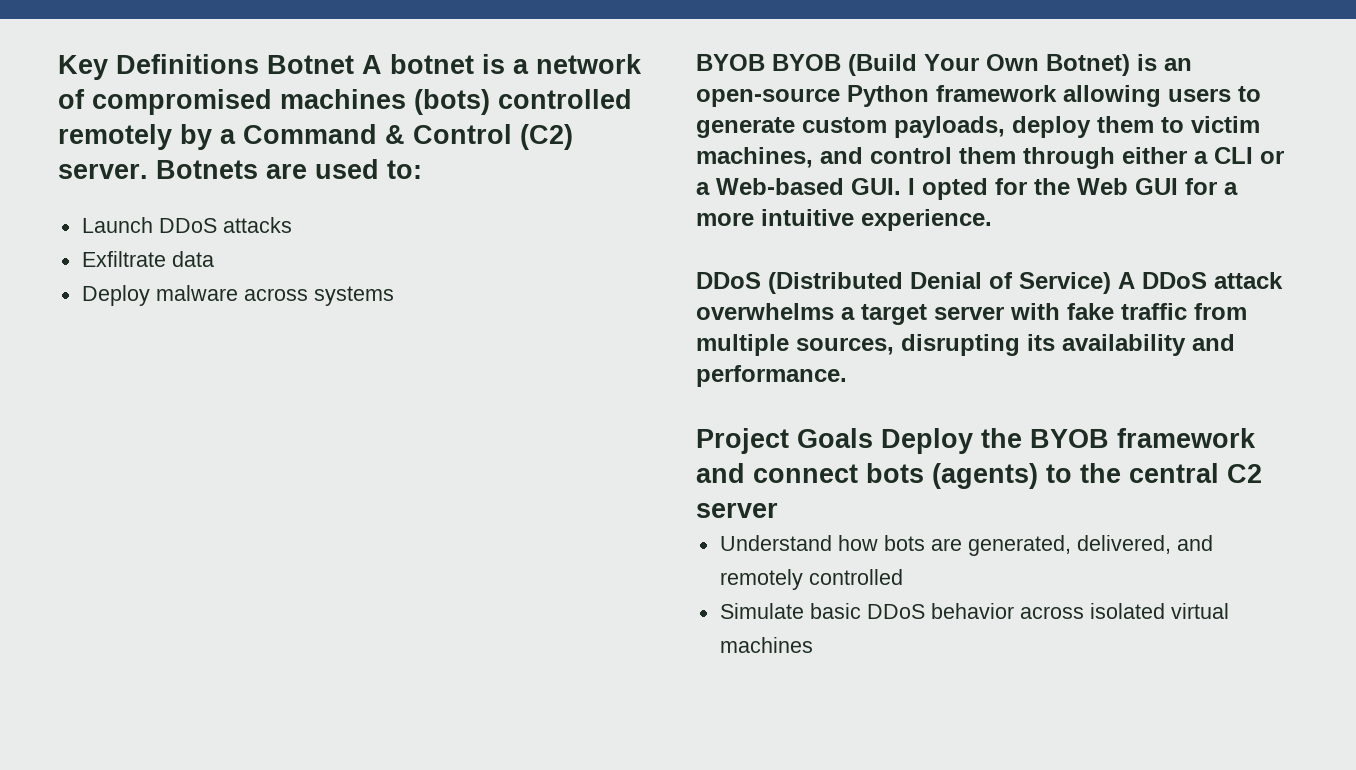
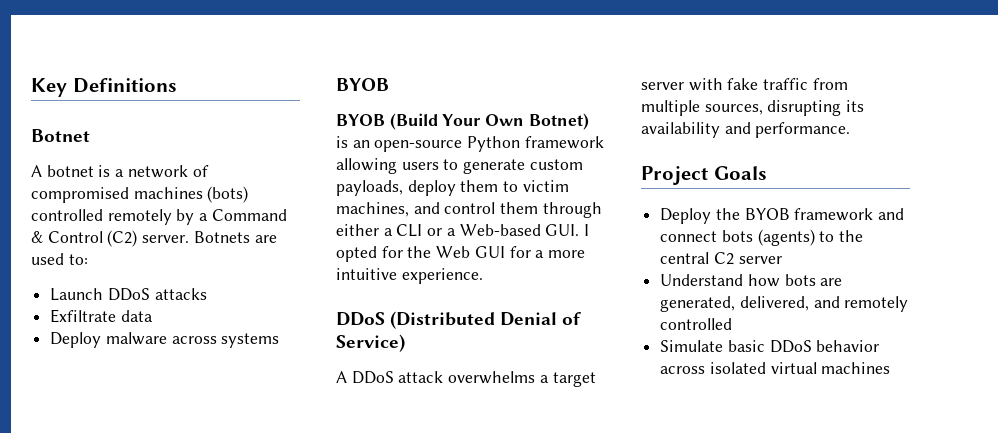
(259, 64) none -> (177, 85) //
(354, 64) none -> (90, 135) //
(765, 62) none -> (389, 84) //
(1111, 283) none -> (405, 343) //
(873, 438) none -> (767, 173) //

